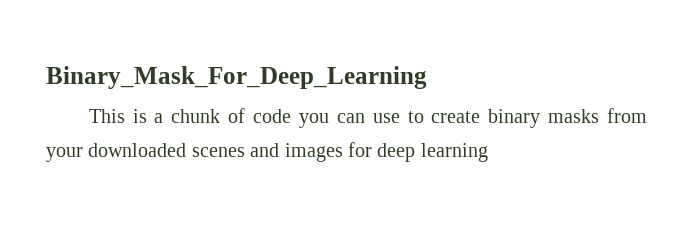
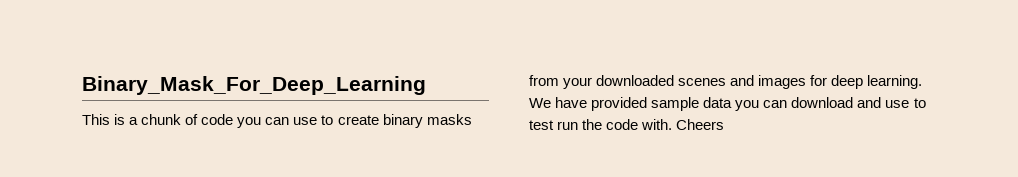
[420,143,488,162] learning -> [867,75,923,89] [529,97,926,111] [529,119,725,130] learning. We have provided sample data you can download and use to test run the code with. Cheers

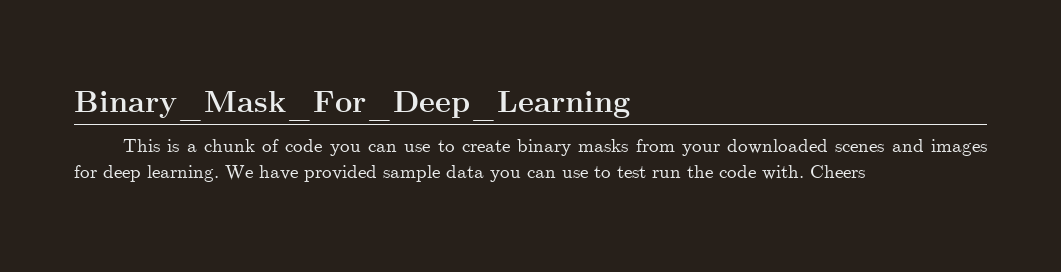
[791,97,882,108] download and -> (556, 174) none

